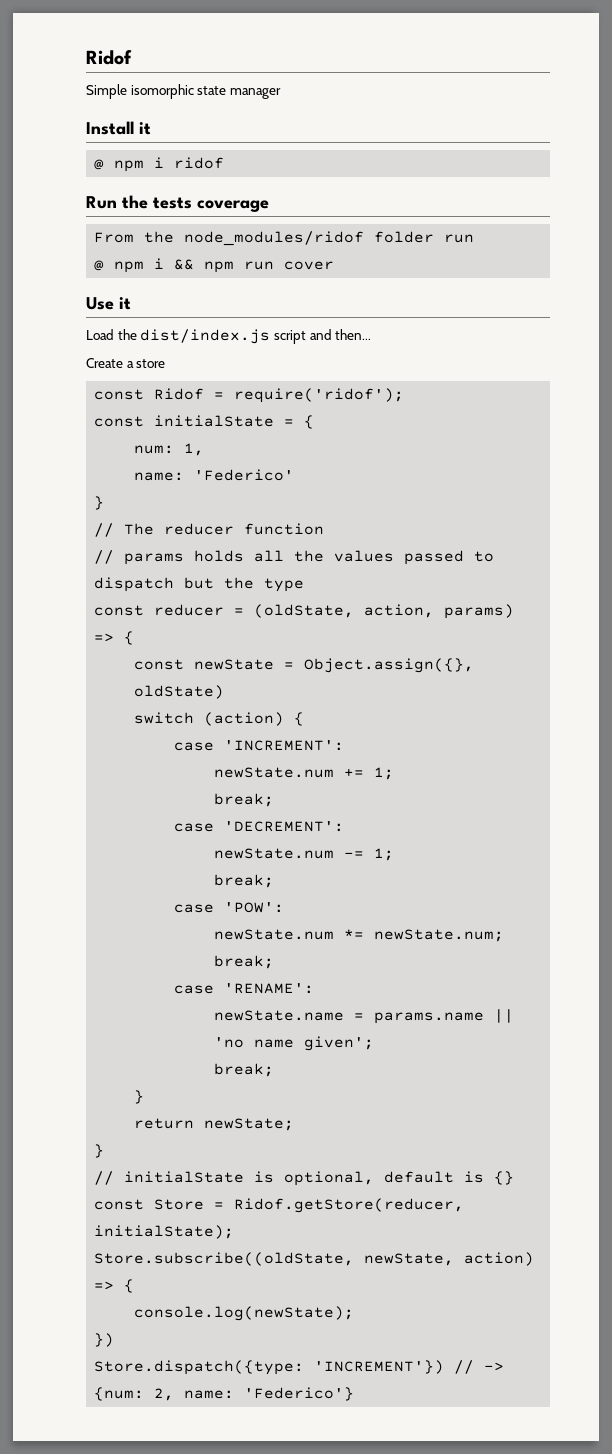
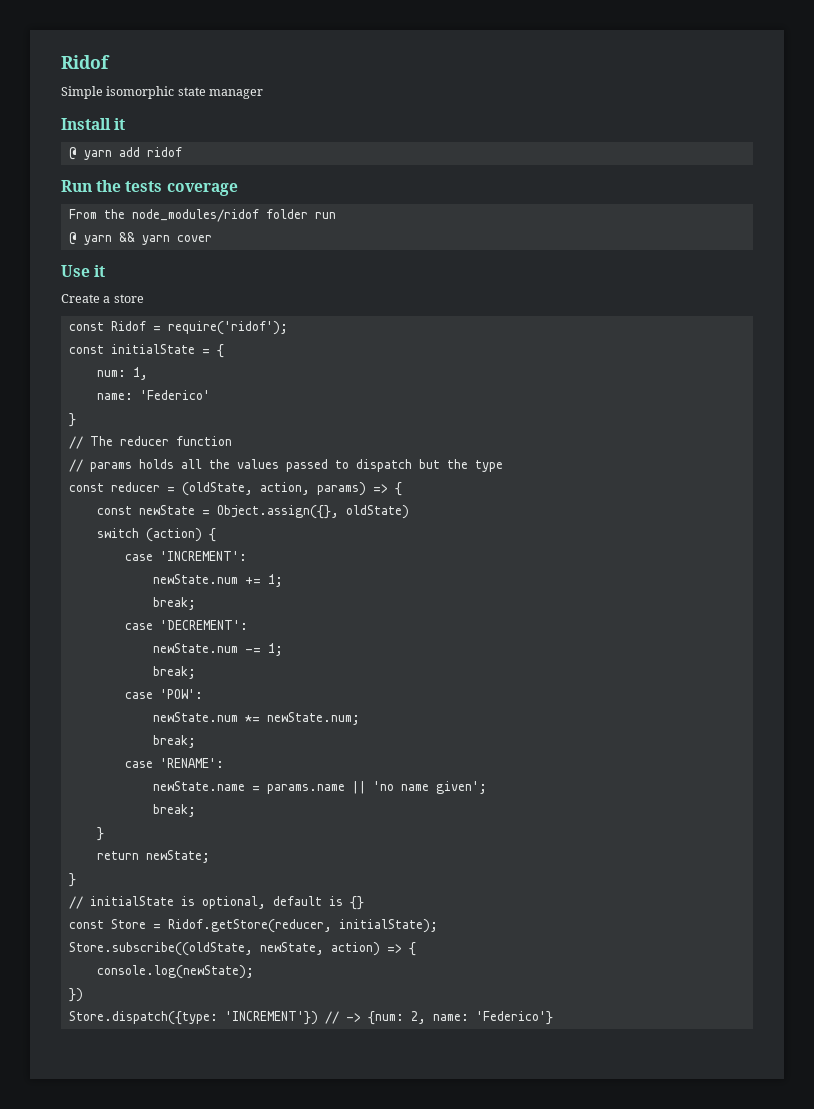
[114,157,165,172] npm i -> [83,147,140,160] yarn add
[114,258,335,273] [86,297,131,310] [86,329,372,344] npm i && npm run cover // Use it // Load the dist/index.js script and then... -> [83,232,212,245] [61,265,106,277] yarn && yarn cover // Use it

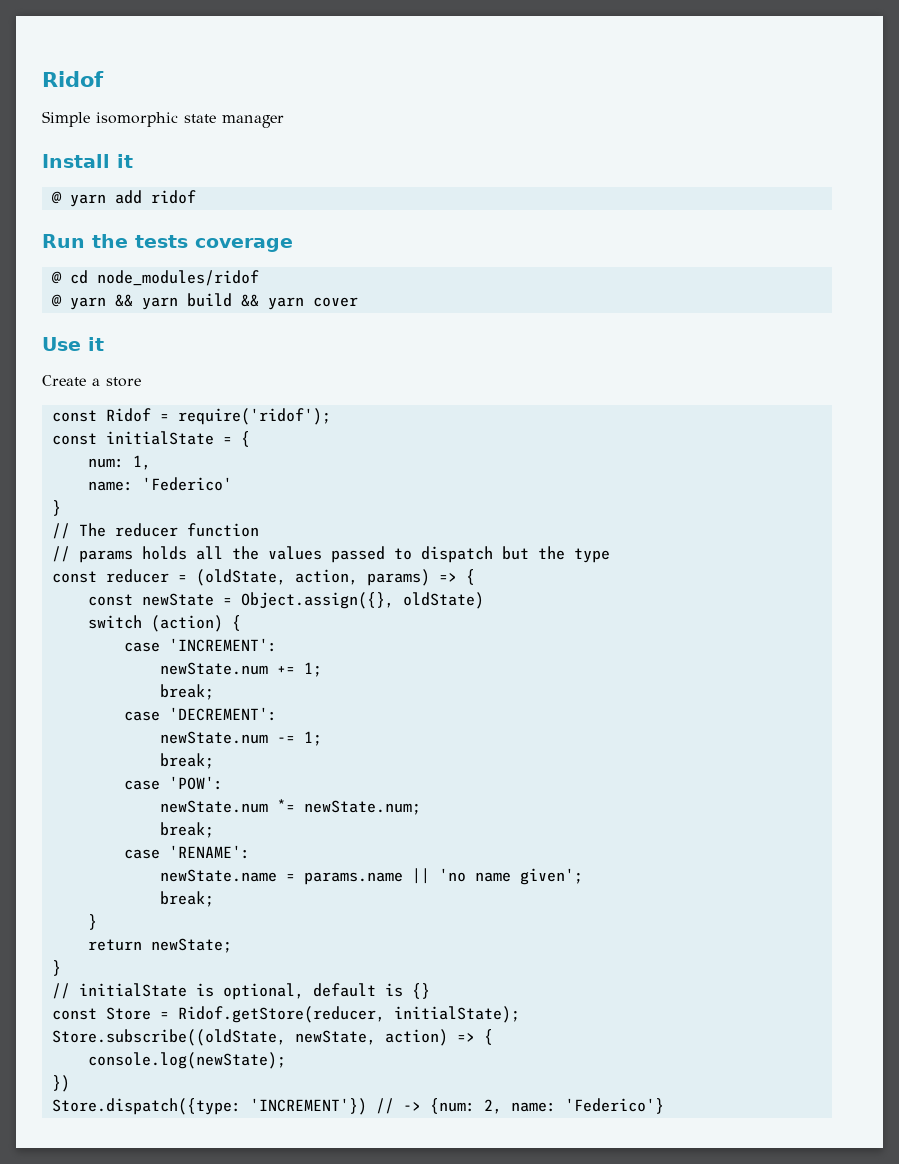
[68,209,125,219] From the -> [50,270,88,284] @ cd
[265,209,336,219] folder run -> (259, 278) none
(170, 240) none -> [186,293,304,310] build && yarn

